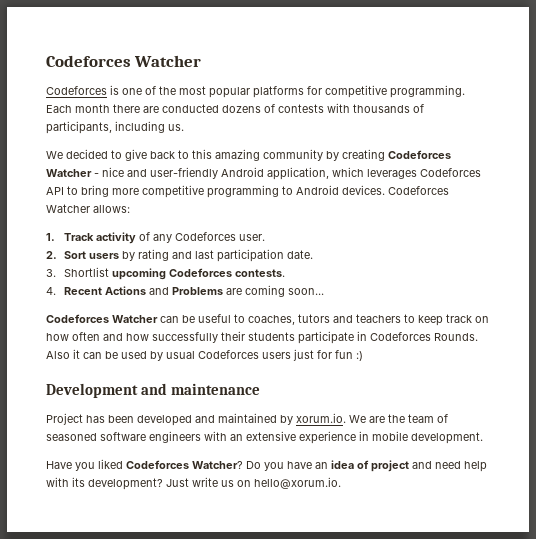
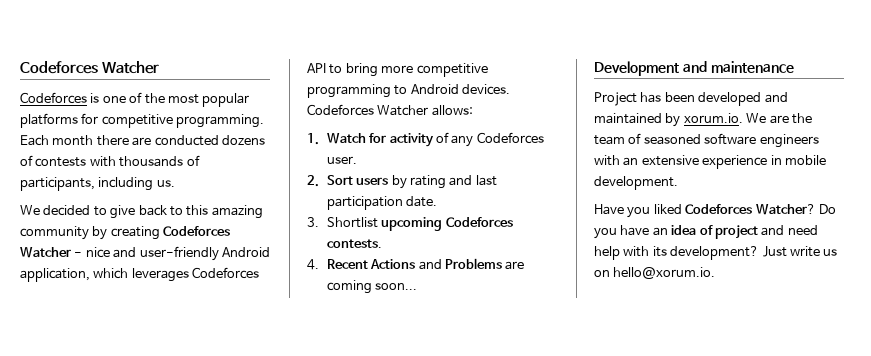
[64,233,95,241] Track -> [326,133,387,144] Watch for
[46,314,489,326] [46,331,478,344] [46,349,363,361] // Codeforces Watcher can be useful to coaches, tutors and teachers to keep track on how often and how successfully their students participate in Codeforces Rounds. Also it can be used by usual Codeforces users just for fun :) -> (418, 286) none

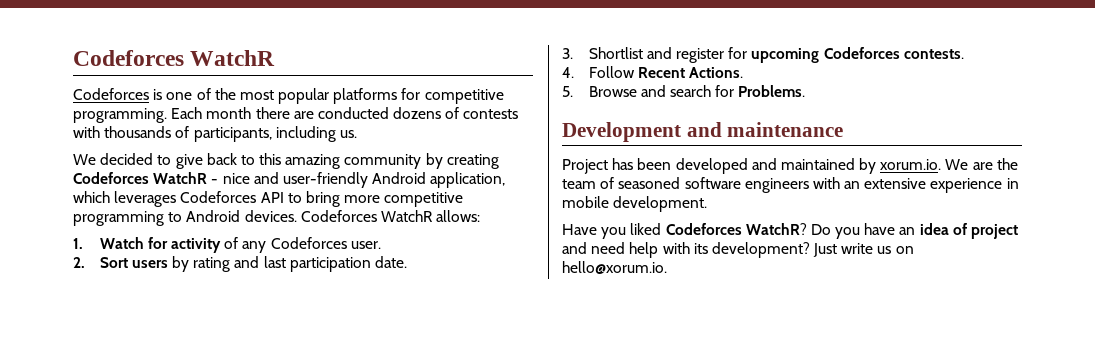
[20,61,159,74] Codeforces Watcher -> [73,50,276,66] Codeforces WatchR
[20,247,71,258] Watcher -> [153,172,208,184] WatchR
[377,105,429,116] Watcher -> [380,210,433,222] WatchR
(378, 222) none -> [646,47,748,63] and register for
[326,258,525,270] [326,280,418,294] Recent Actions and Problems are coming soon... -> [588,66,744,78] [562,85,806,97] Follow Recent Actions. // 5. Browse and search for Problems.
[755,204,816,215] Watcher? -> [745,223,807,235] WatchR?

